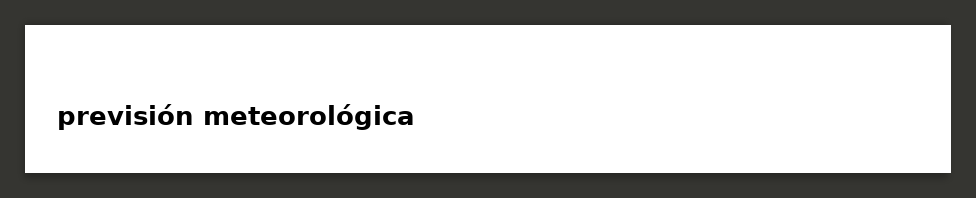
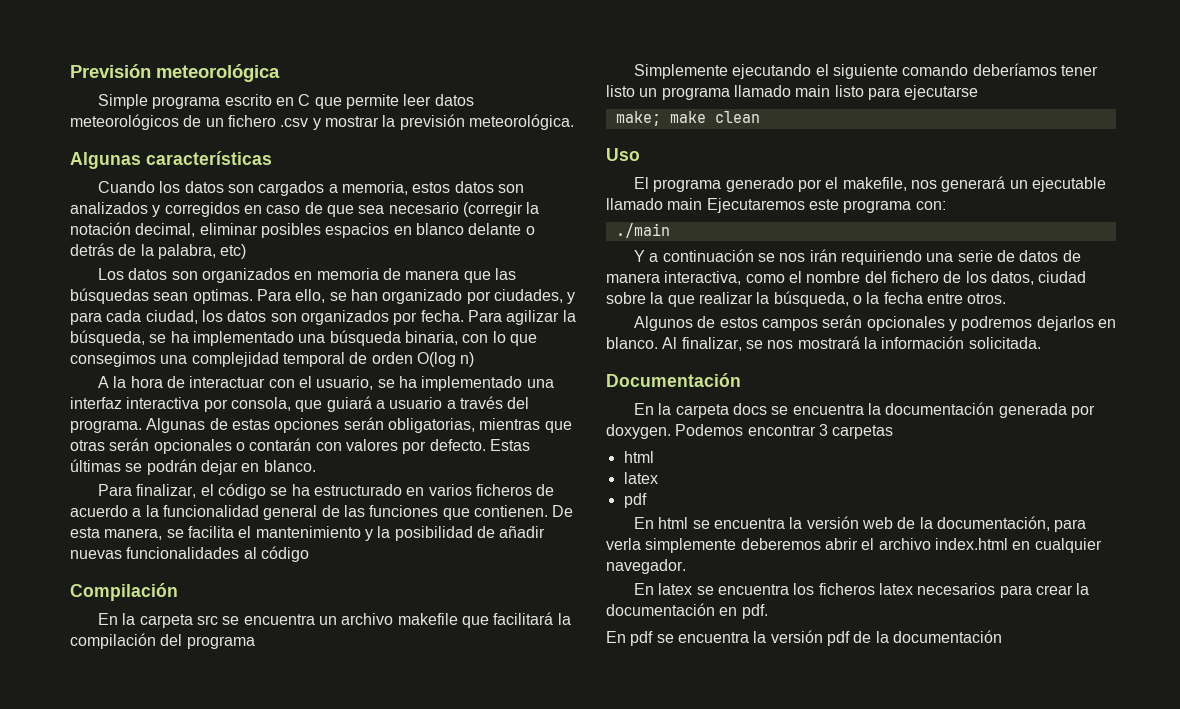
[57,104,415,130] previsión meteorológica -> [70,64,280,82] [98,94,474,109] [70,114,574,130] [70,151,272,169] [98,181,524,196] [70,202,540,217] [70,222,535,238] [70,243,247,259] [98,268,516,283] [70,288,576,304] [70,310,576,325] [70,330,537,346] [70,352,475,367] [98,376,554,391] [70,396,530,412] [70,417,572,433] [70,438,530,454] [70,459,316,475] [98,483,555,499] [70,505,574,520] [70,526,546,541] [70,546,309,562] [70,583,178,601] [98,612,571,628] [70,633,255,649] [634,63,1098,79] [606,85,979,100] [615,111,760,126] [606,148,640,161] [634,176,1106,192] [606,198,946,213] [615,223,670,238] [634,249,1081,265] [606,271,1087,285] [606,291,1007,307] [634,315,1116,331] [606,336,1041,351] [606,373,741,387] [634,402,1095,418] [606,424,894,439] [623,451,654,463] [623,472,658,484] [623,493,647,508] [634,516,1087,532] [606,538,1102,553] [606,559,686,574] [634,583,1090,598] [606,603,768,619] [606,630,1002,646] Previsión meteorológica // Simple programa escrito en C que permite leer datos meteorológicos de un fichero .csv y mostrar la previsión meteorológica. // Algunas características // Cuando los datos son cargados a memoria, estos datos son analizados y corregidos en caso de que sea necesario (corregir la notación decimal, eliminar posibles espacios en blanco delante o detrás de la palabra, etc) // Los datos son organizados en memoria de manera que las búsquedas sean optimas. Para ello, se han organizado por ciudades, y para cada ciudad, los datos son organizados por fecha. Para agilizar la búsqueda, se ha implementado una búsqueda binaria, con lo que consegimos una complejidad temporal de orden O(log n) // A la hora de interactuar con el usuario, se ha implementado una interfaz interactiva por consola, que guiará a usuario a través del programa. Algunas de estas opciones serán obligatorias, mientras que otras serán opcionales o contarán con valores por defecto. Estas últimas se podrán dejar en blanco. // Para finalizar, el código se ha estructurado en varios ficheros de acuerdo a la funcionalidad general de las funciones que contienen. De esta manera, se facilita el mantenimiento y la posibilidad de añadir nuevas funcionalidades al código // Compilación // En la carpeta src se encuentra un archivo makefile que facilitará la compilación del programa // Simplemente ejecutando el siguiente comando deberíamos tener listo un programa llamado main listo para ejecutarse // make; make clean // Uso // El programa generado por el makefile, nos generará un ejecutable llamado main Ejecutaremos este programa con: // ./main // Y a continuación se nos irán requiriendo una serie de datos de manera interactiva, como el nombre del fichero de los datos, ciudad sobre la que realizar la búsqueda, o la fecha entre otros. // Algunos de estos campos serán opcionales y podremos dejarlos en blanco. Al finalizar, se nos mostrará la información solicitada. // Documentación // En la carpeta docs se encuentra la documentación generada por doxygen. Podemos encontrar 3 carpetas // html // latex // pdf // En html se encuentra la versión web de la documentación, para verla simplemente deberemos abrir el archivo index.html en cualquier navegador. // En latex se encuentra los ficheros latex necesarios para crear la documentación en pdf. // En pdf se encuentra la versión pdf de la documentación

